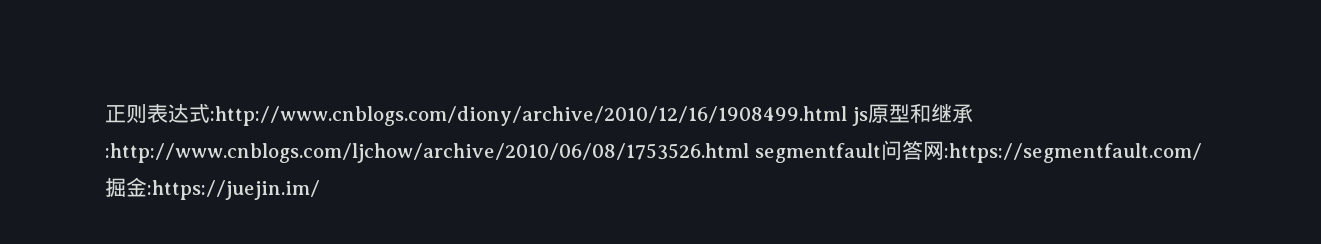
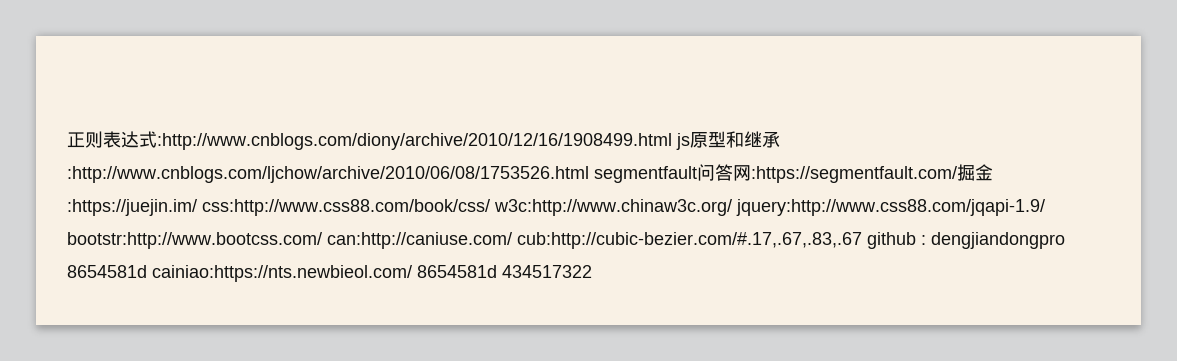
(320, 190) none -> [202,199,1045,216] [67,232,1065,249] [67,265,592,282] css:http://www.css88.com/book/css/ w3c:http://www.chinaw3c.org/ jquery:http://www.css88.com/jqapi-1.9/ bootstr:http://www.bootcss.com/ can:http://caniuse.com/ cub:http://cubic-bezier.com/#.17,.67,.83,.67 github : dengjiandongpro 8654581d cainiao:https://nts.newbieol.com/ 8654581d 434517322

